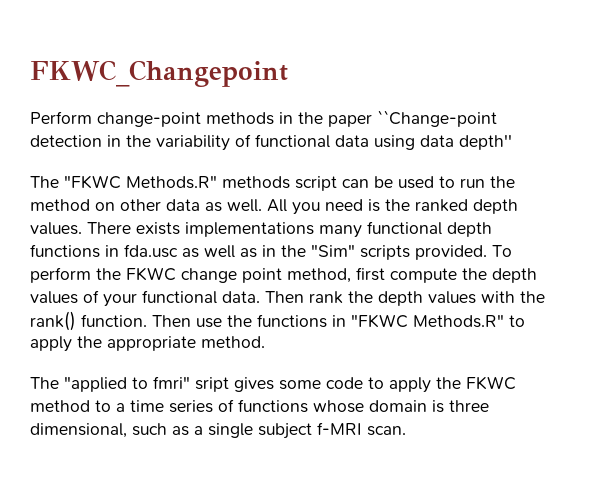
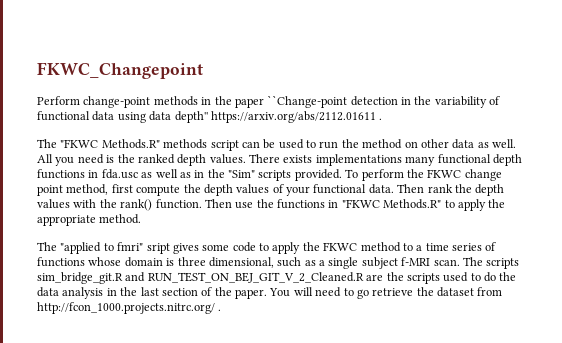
(512, 142) none -> [210,111,383,123] https://arxiv.org/abs/2112.01611 .
(406, 431) none -> [462,257,520,269] [37,272,517,284] [37,287,503,299] [37,302,222,314] The scripts sim_bridge_git.R and RUN_TEST_ON_BEJ_GIT_V_2_Cleaned.R are the scripts used to do the data analysis in the last section of the paper. You will need to go retrieve the dataset from http://fcon_1000.projects.nitrc.org/ .

